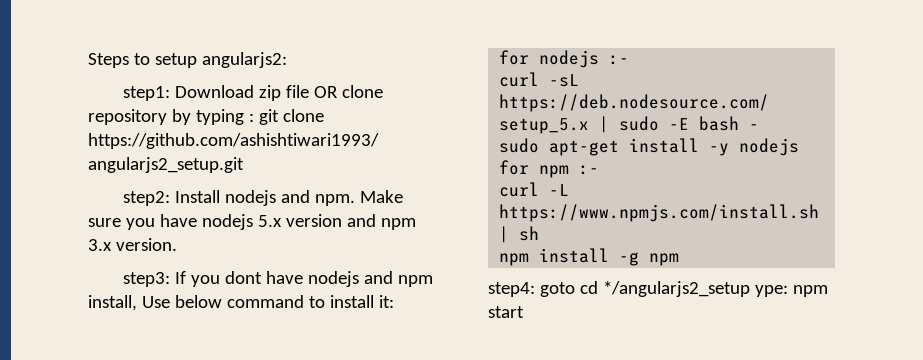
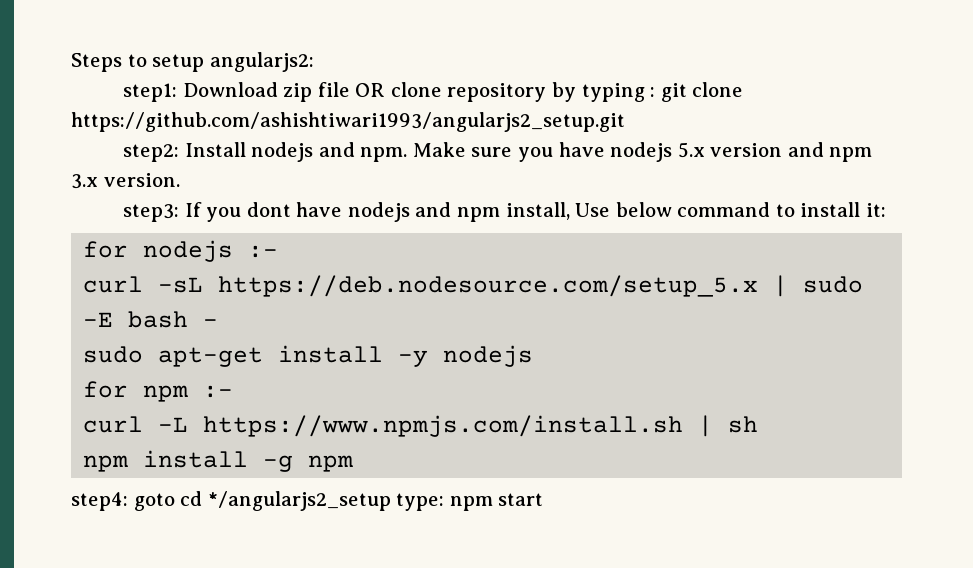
[754,285,788,297] ype: -> [396,493,445,511] type:

